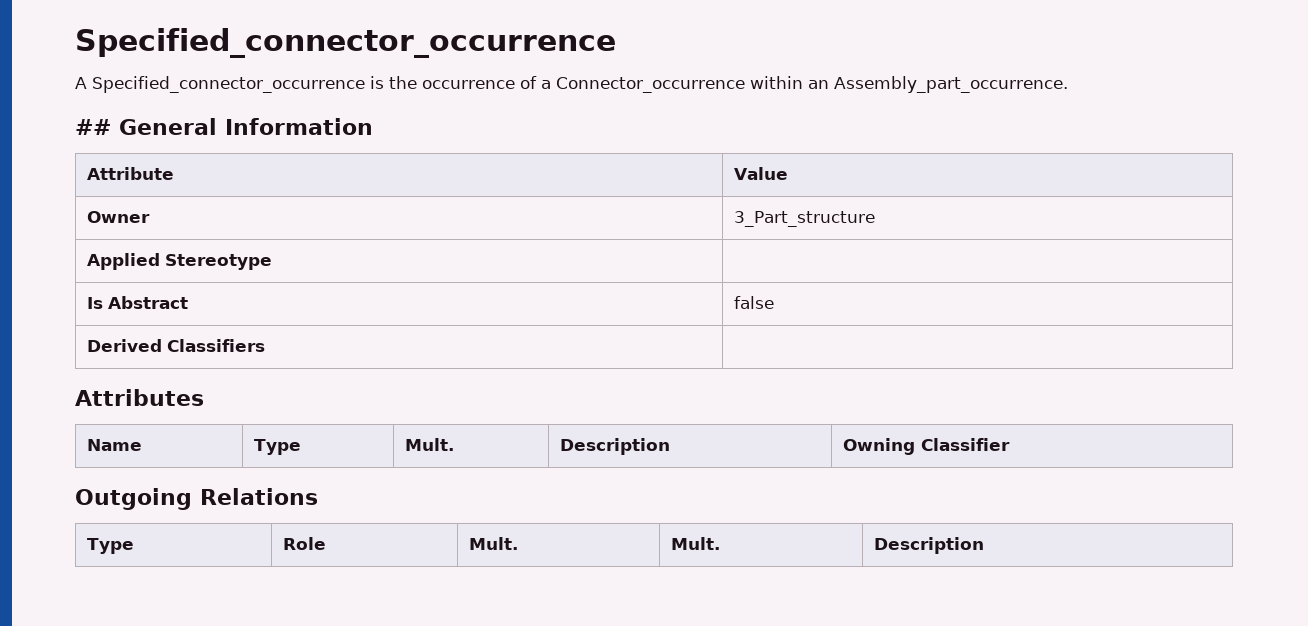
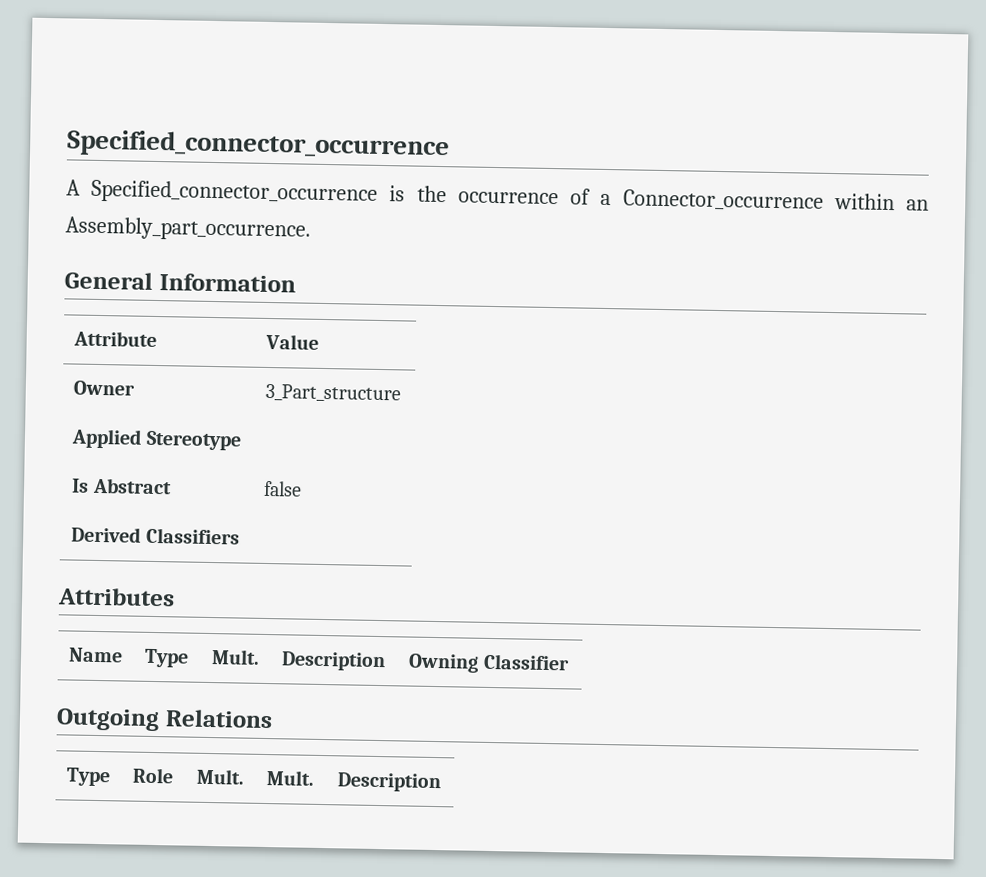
[75,119,111,135] ## -> (311, 229) none

